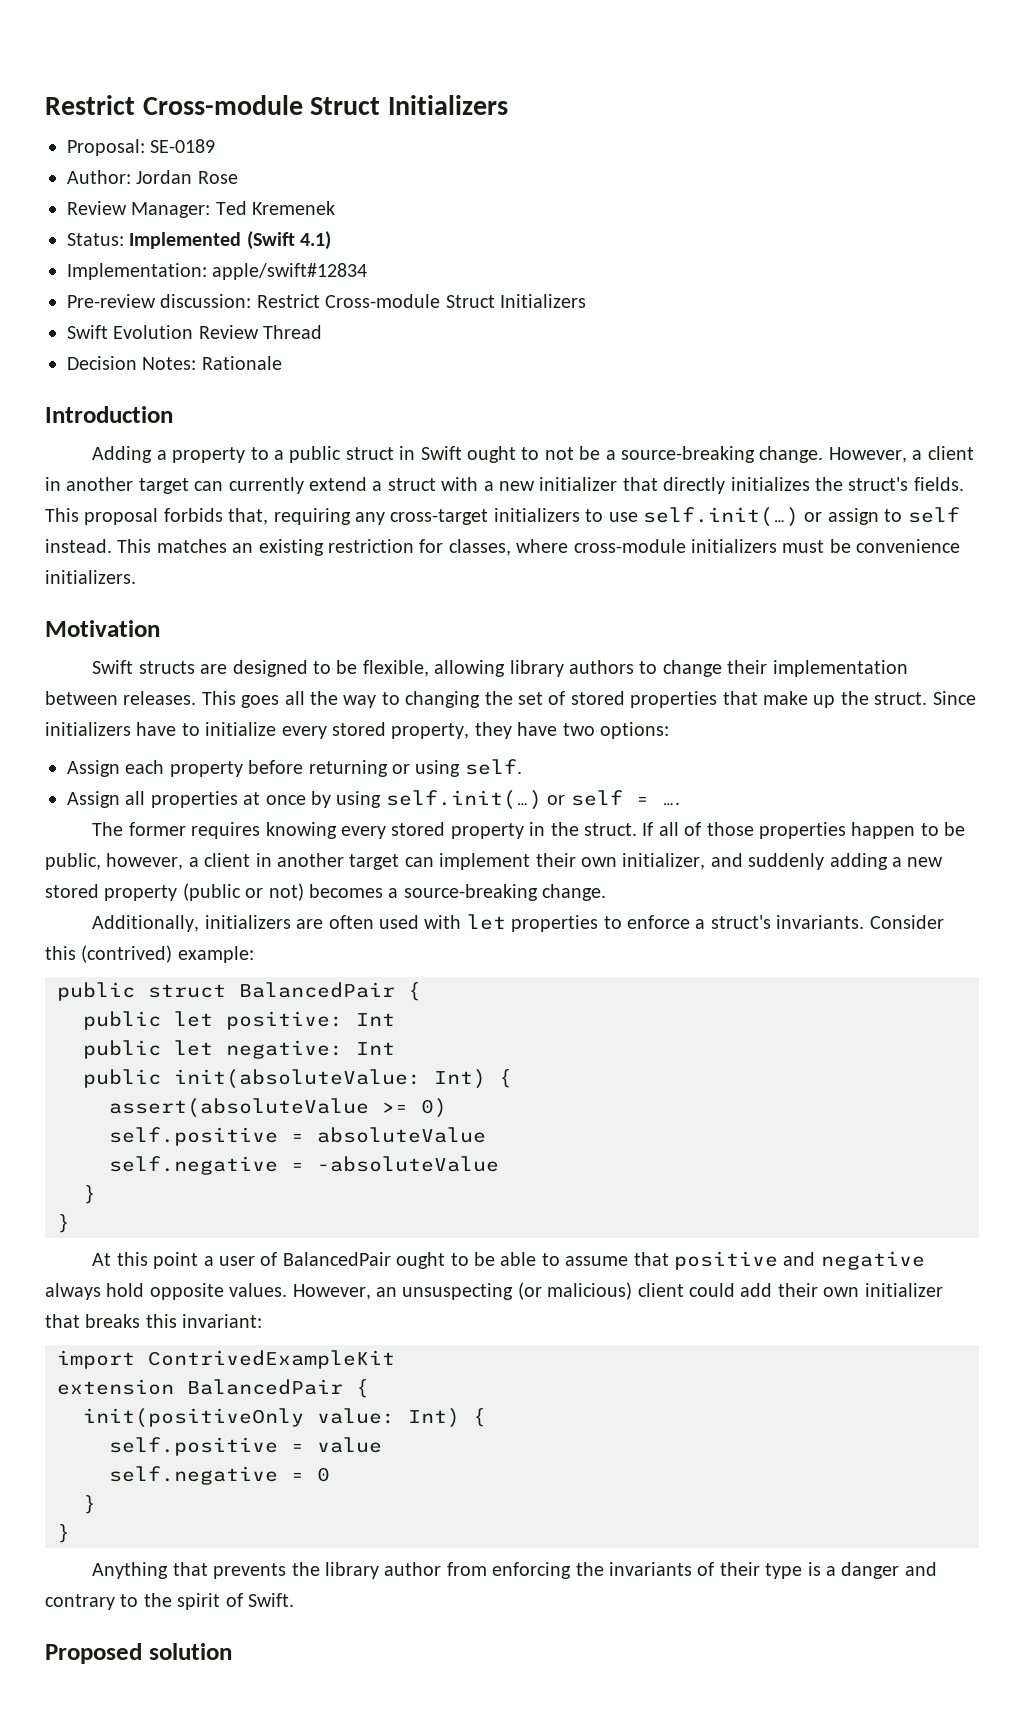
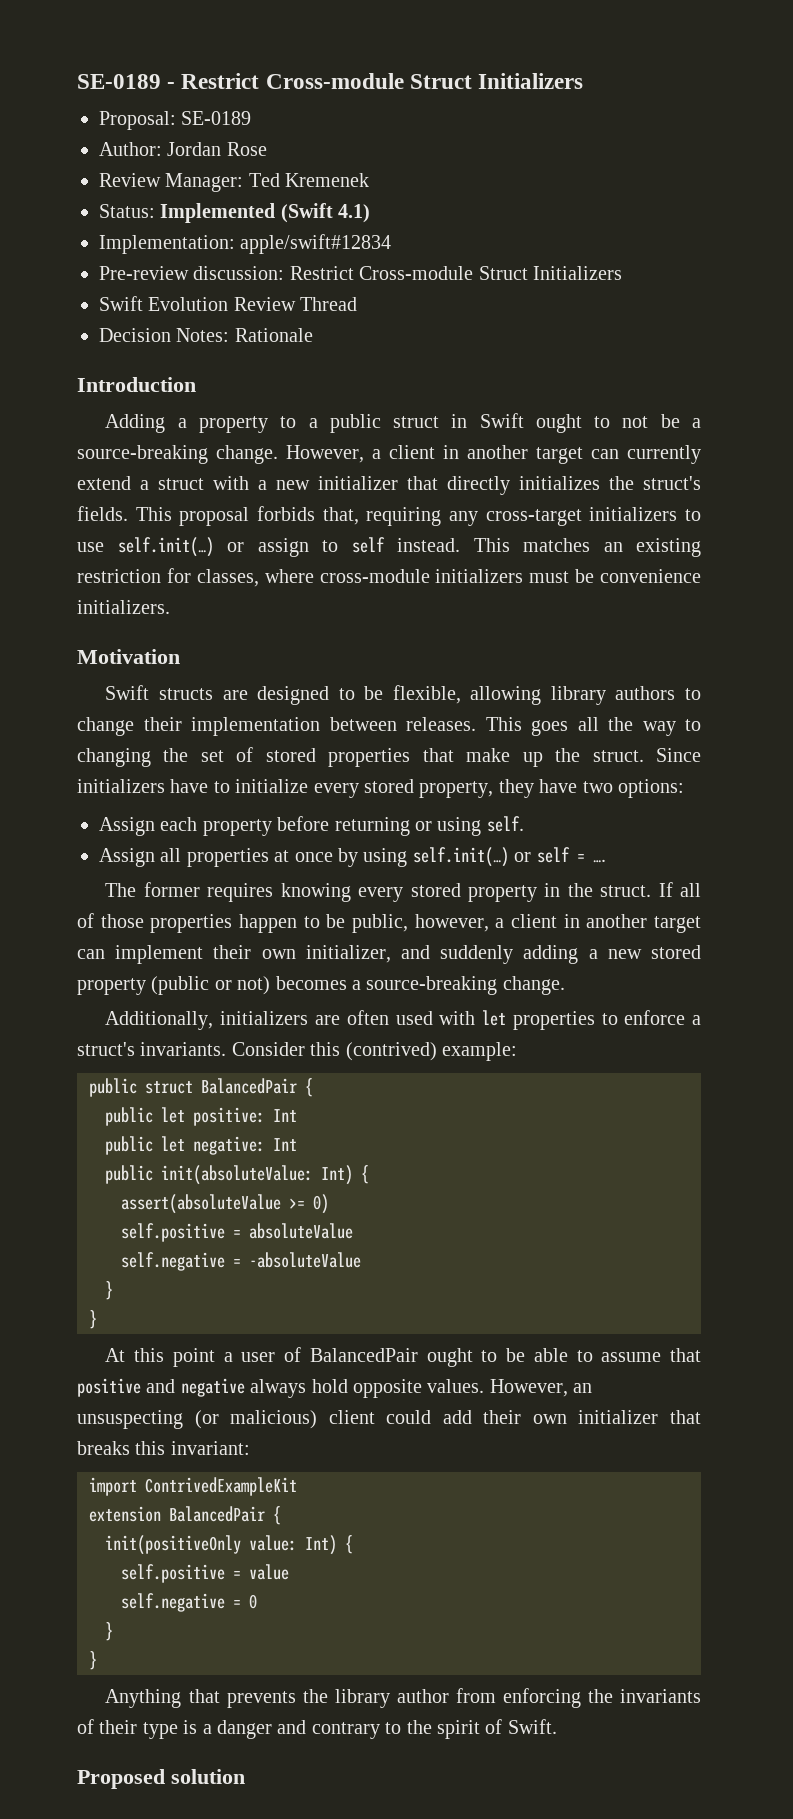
(45, 105) none -> [77,74,176,89] SE-0189 -

